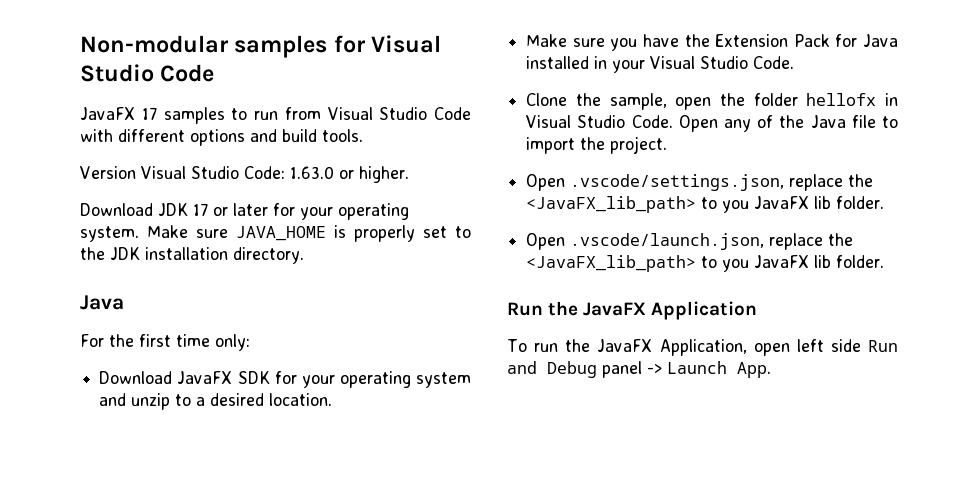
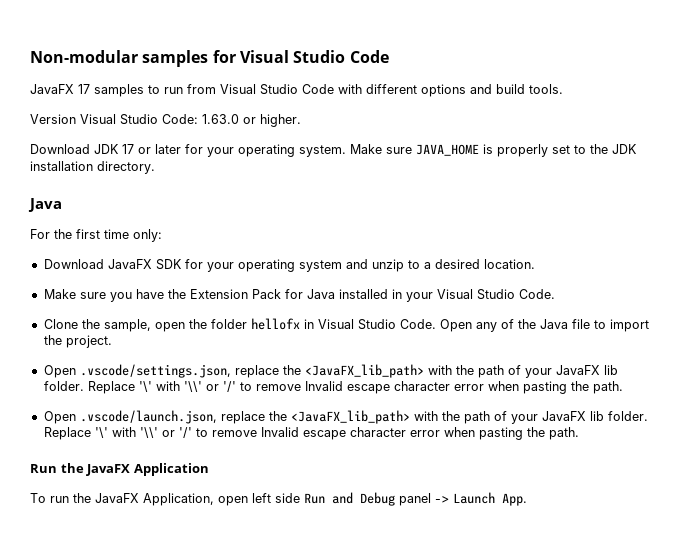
[701,196,885,213] to you JavaFX lib folder. -> [427,365,618,378] [43,381,623,394] with the path of your JavaFX lib folder. Replace '\' with '\\' or '/' to remove Invalid escape character error when pasting the path.
[701,255,885,272] to you JavaFX lib folder. -> [413,411,648,424] [43,427,579,440] with the path of your JavaFX lib folder. Replace '\' with '\\' or '/' to remove Invalid escape character error when pasting the path.

